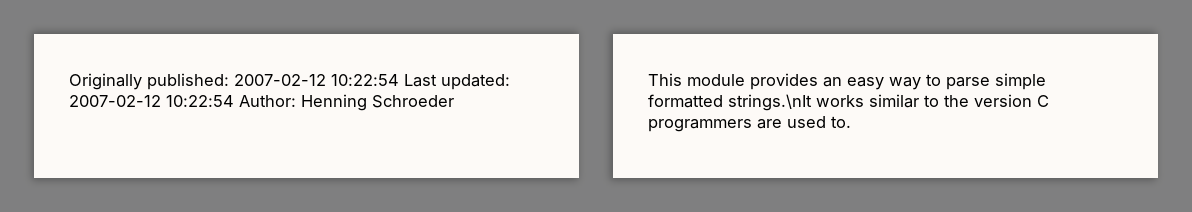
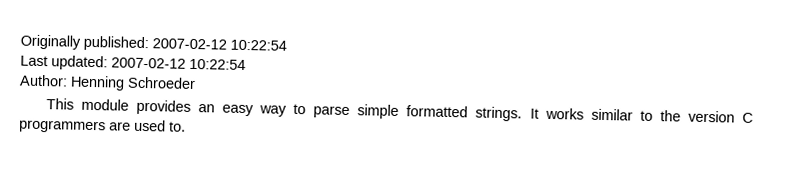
(399, 80) none -> (287, 45) //
(234, 101) none -> (246, 64) //
[728,94,812,111] strings.\nIt -> [475,106,539,122] strings. It

